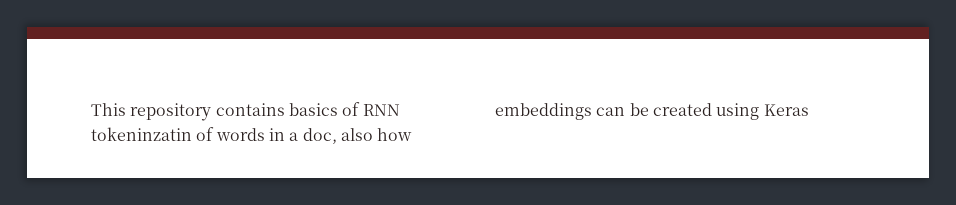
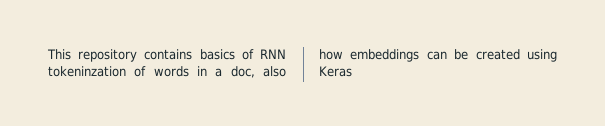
[91,127,192,141] tokeninzatin -> [48,66,126,77] tokeninzation

